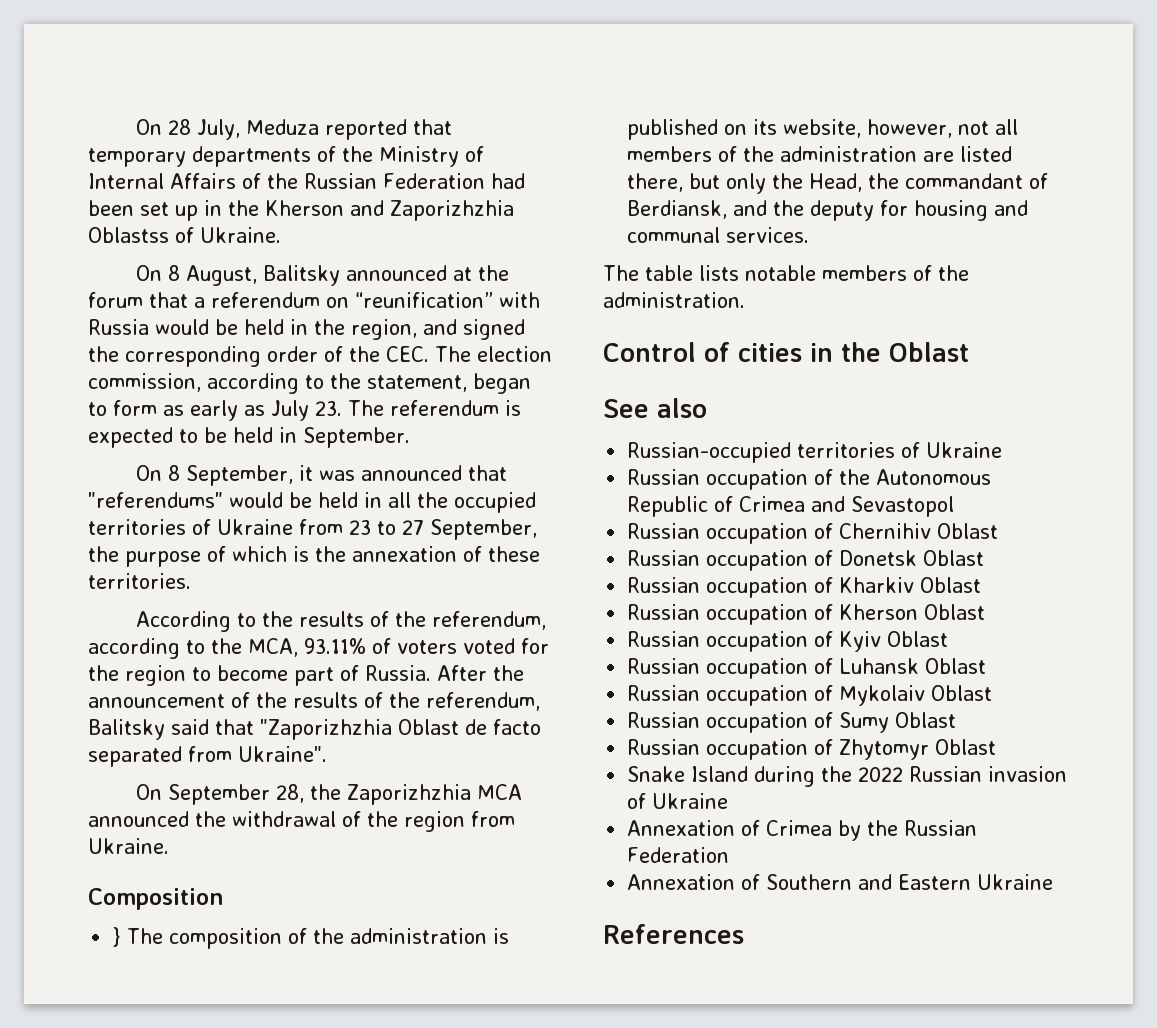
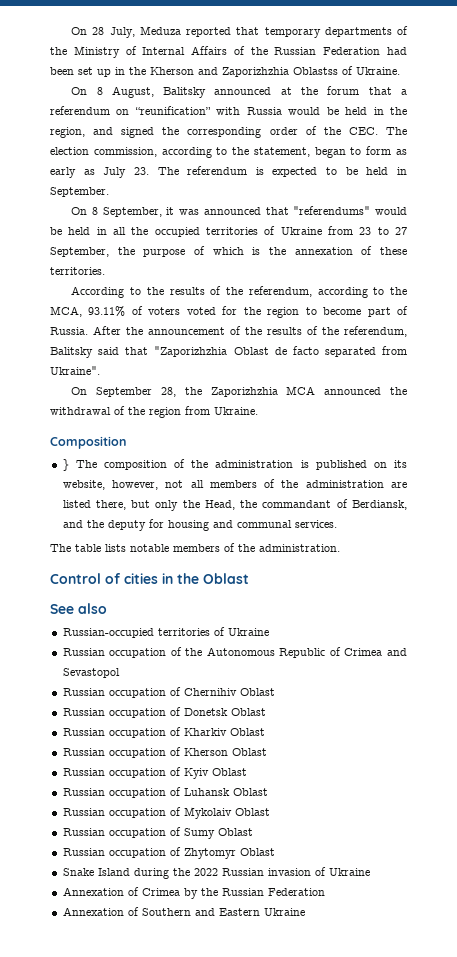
[603,924,744,944] // References -> (305, 912) none

